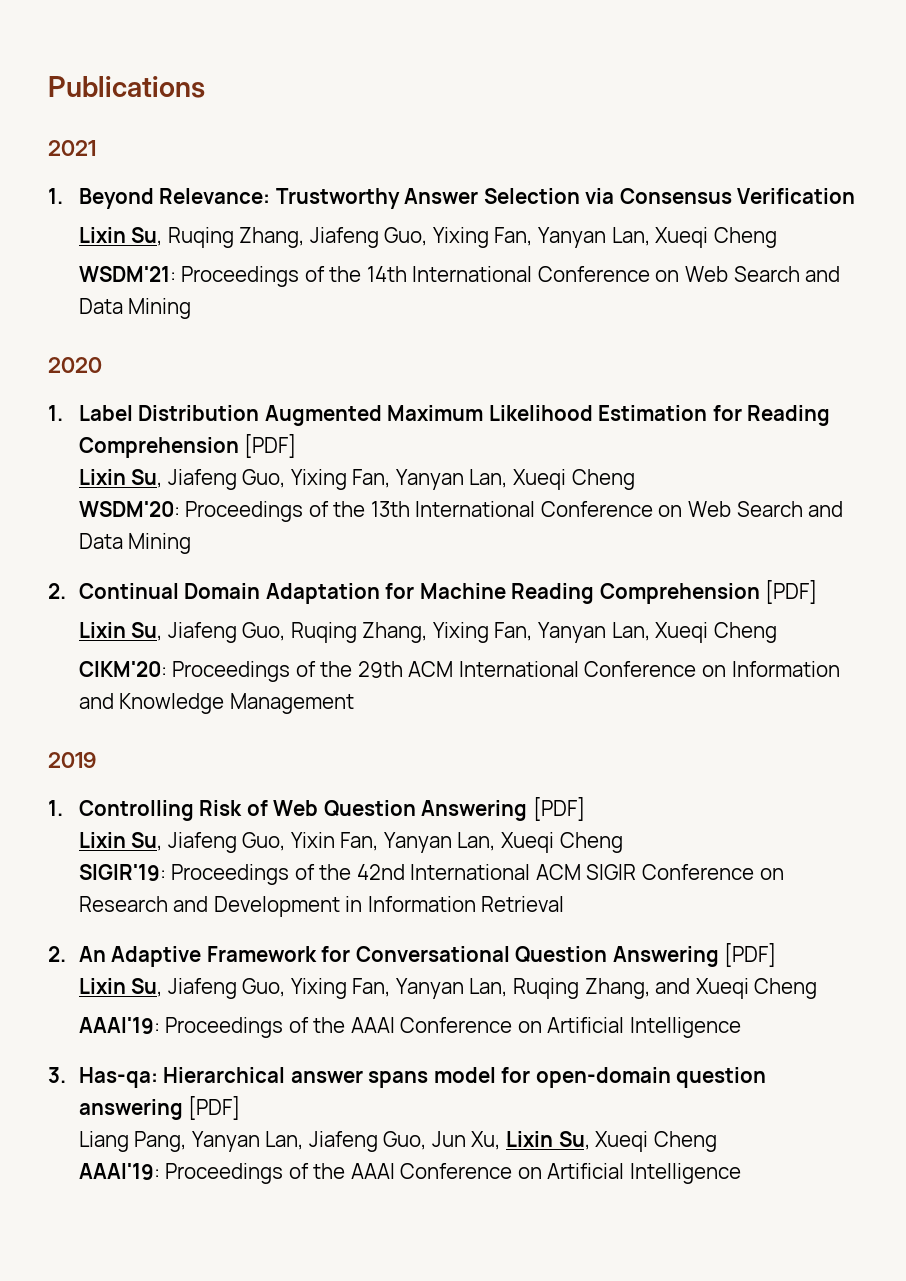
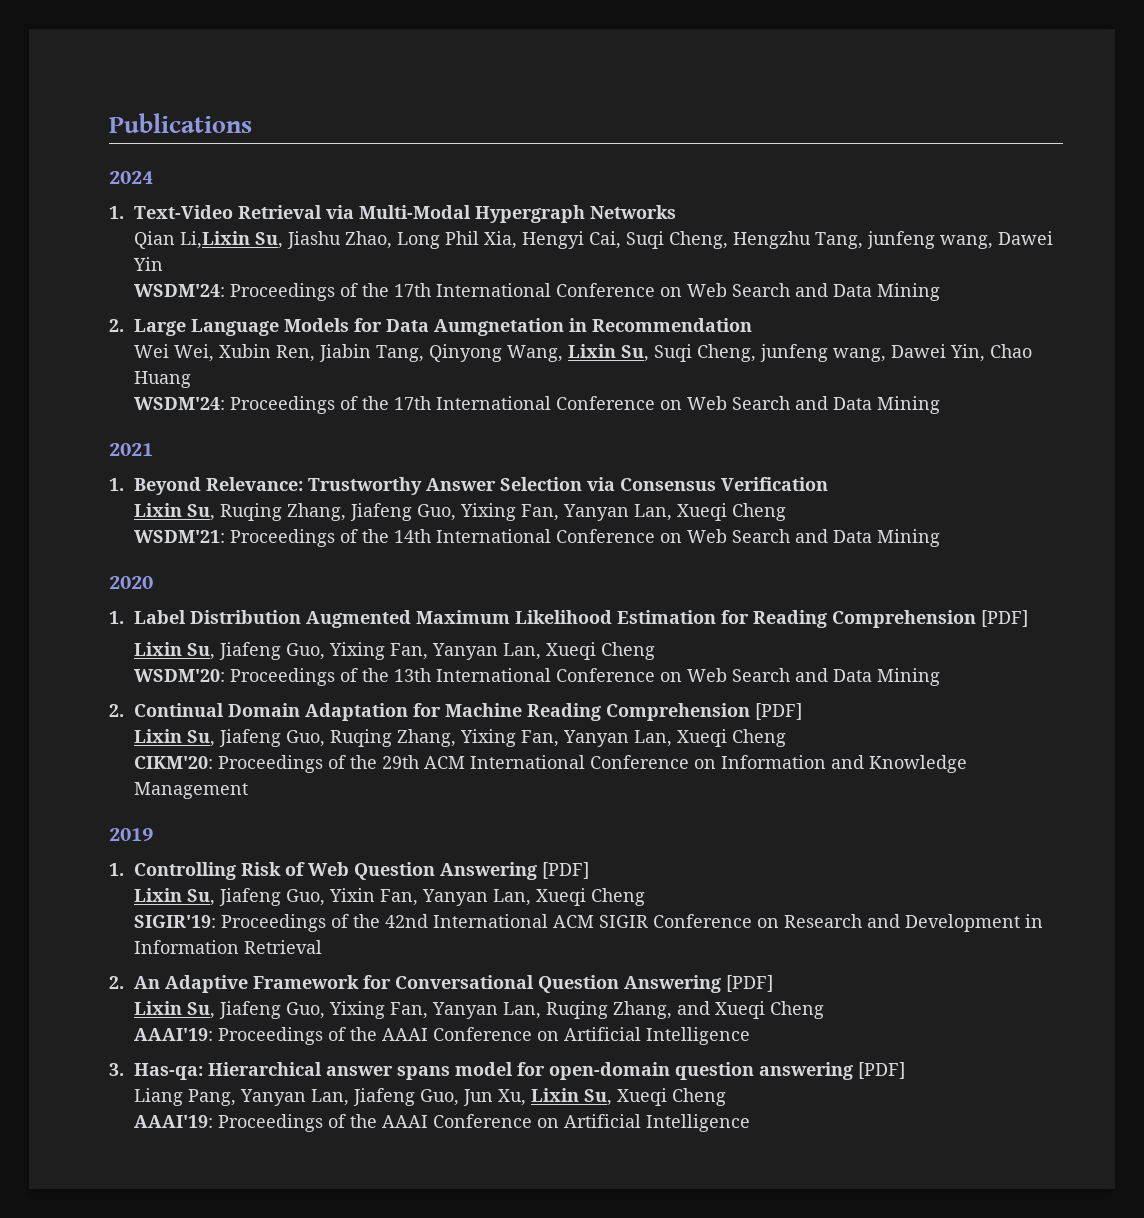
(205, 87) none -> [109,171,153,184] [109,205,677,223] [134,231,1054,249] [133,257,164,271] [134,283,941,301] [109,318,753,336] [134,344,1033,362] [134,371,192,388] [134,396,941,414] // 2024 // 1. Text-Video Retrieval via Multi-Modal Hypergraph Networks // Qian Li,Lixin Su, Jiashu Zhao, Long Phil Xia, Hengyi Cai, Suqi Cheng, Hengzhu Tang, junfeng wang, Dawei Yin // WSDM'24: Proceedings of the 17th International Conference on Web Search and Data Mining // 2. Large Language Models for Data Aumgnetation in Recommendation // Wei Wei, Xubin Ren, Jiabin Tang, Qinyong Wang, Lixin Su, Suqi Cheng, junfeng wang, Dawei Yin, Chao Huang // WSDM'24: Proceedings of the 17th International Conference on Web Search and Data Mining

